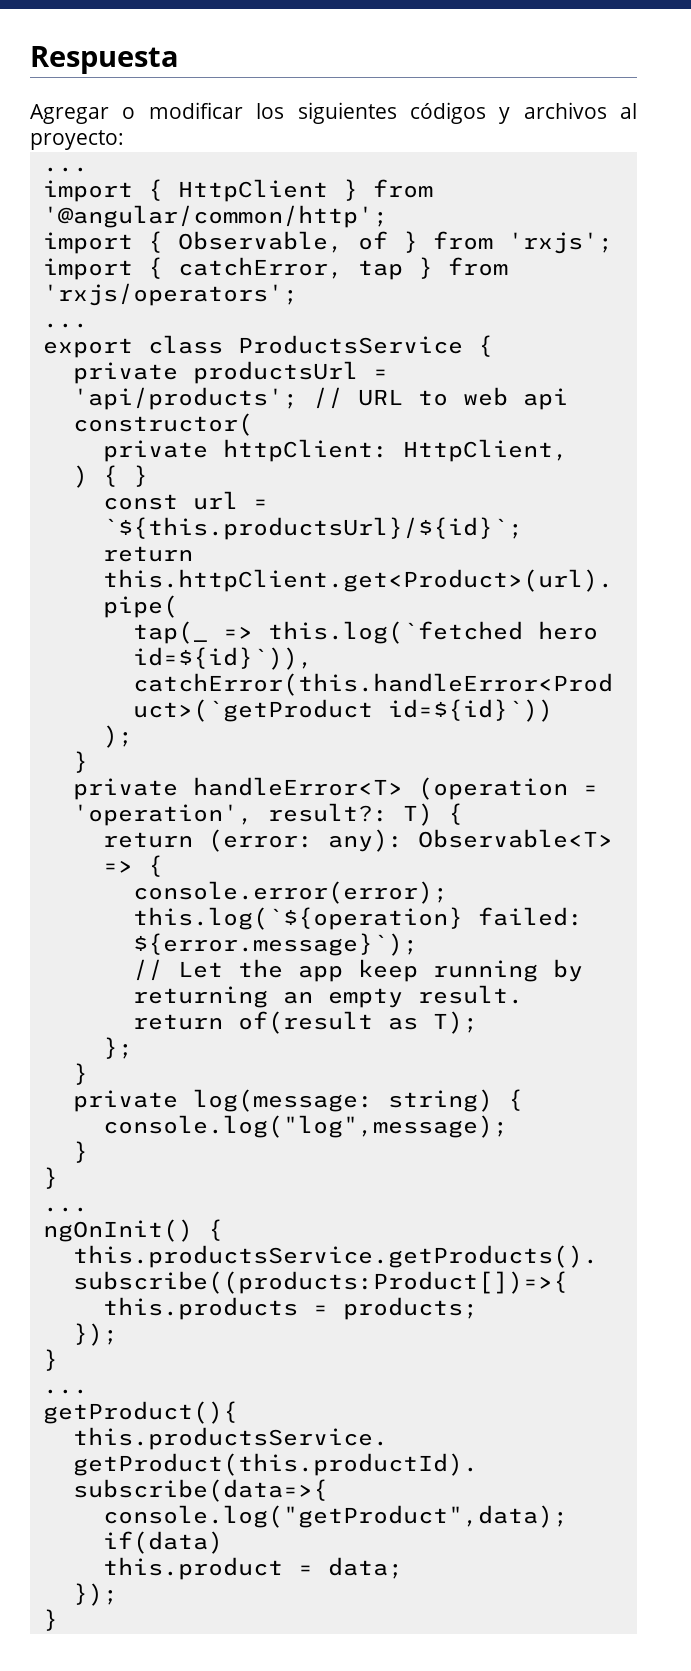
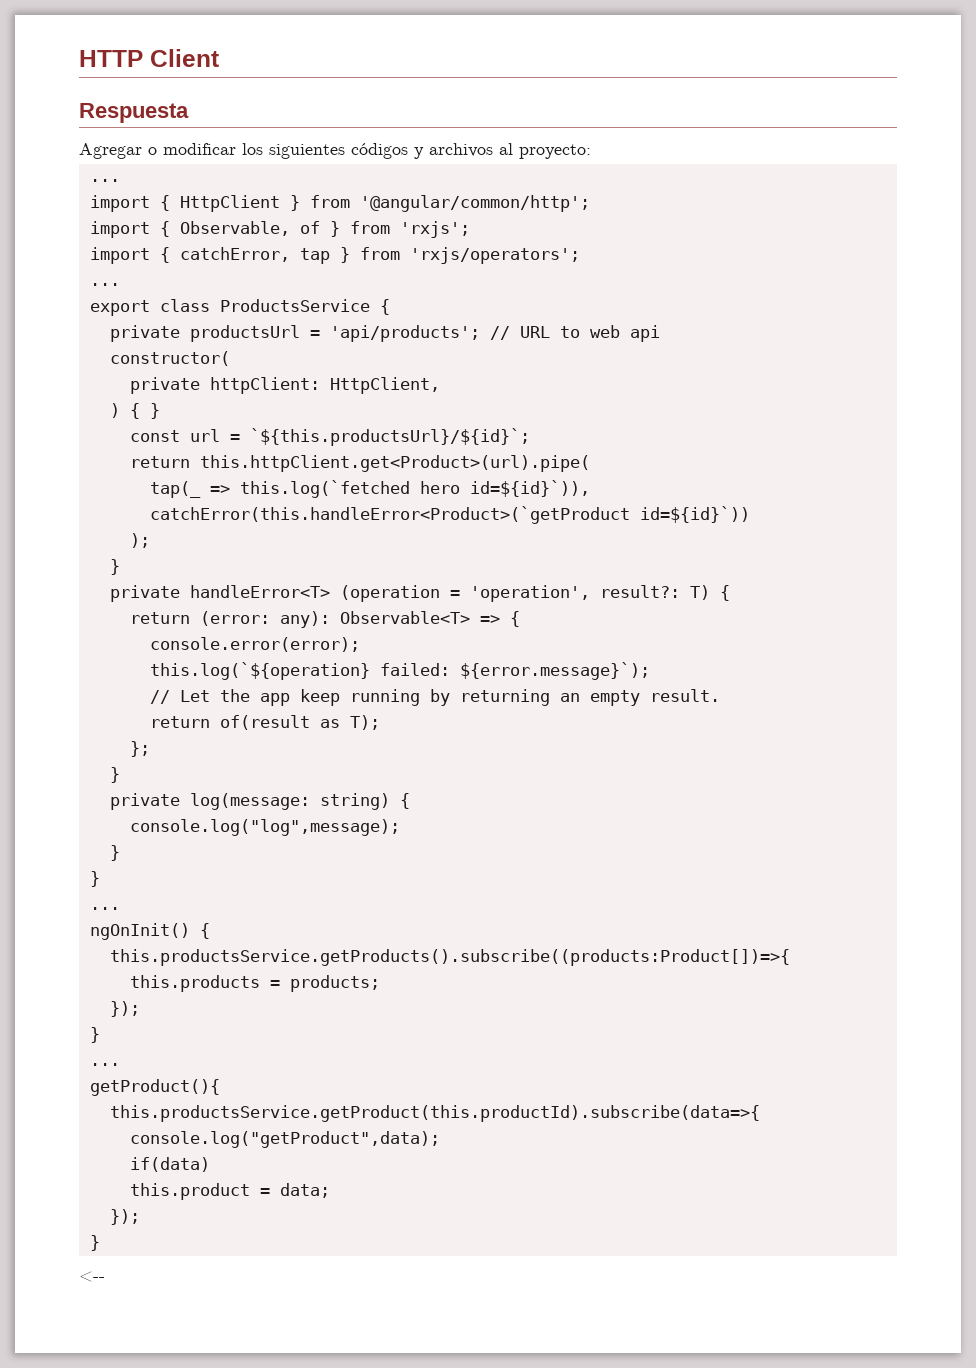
(30, 60) none -> [79,49,219,67] HTTP Client //
(58, 1620) none -> [79,1271,105,1282] // <--

